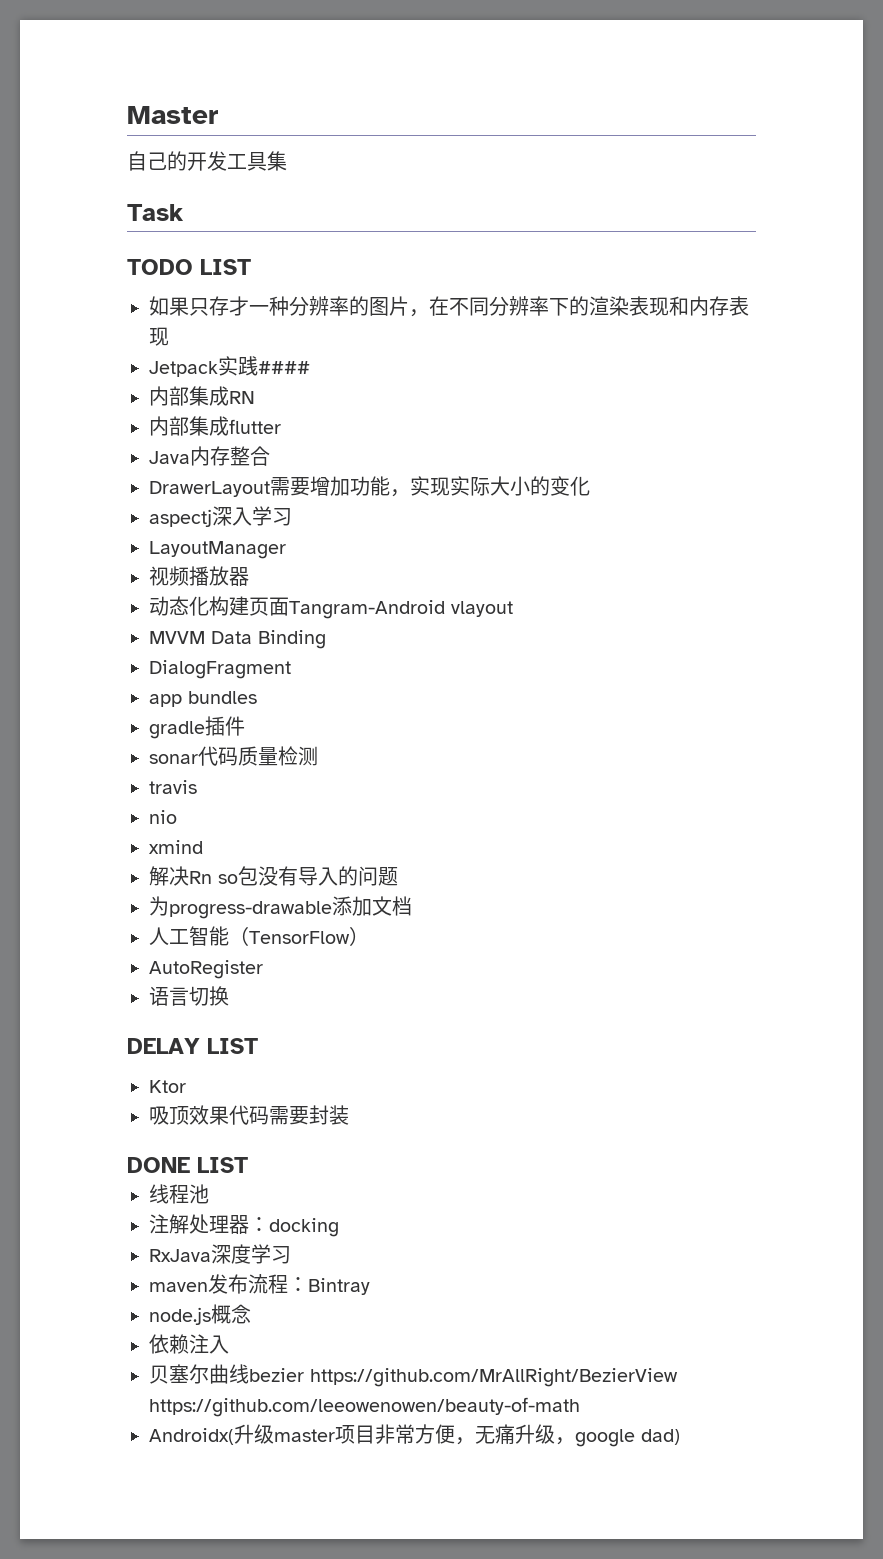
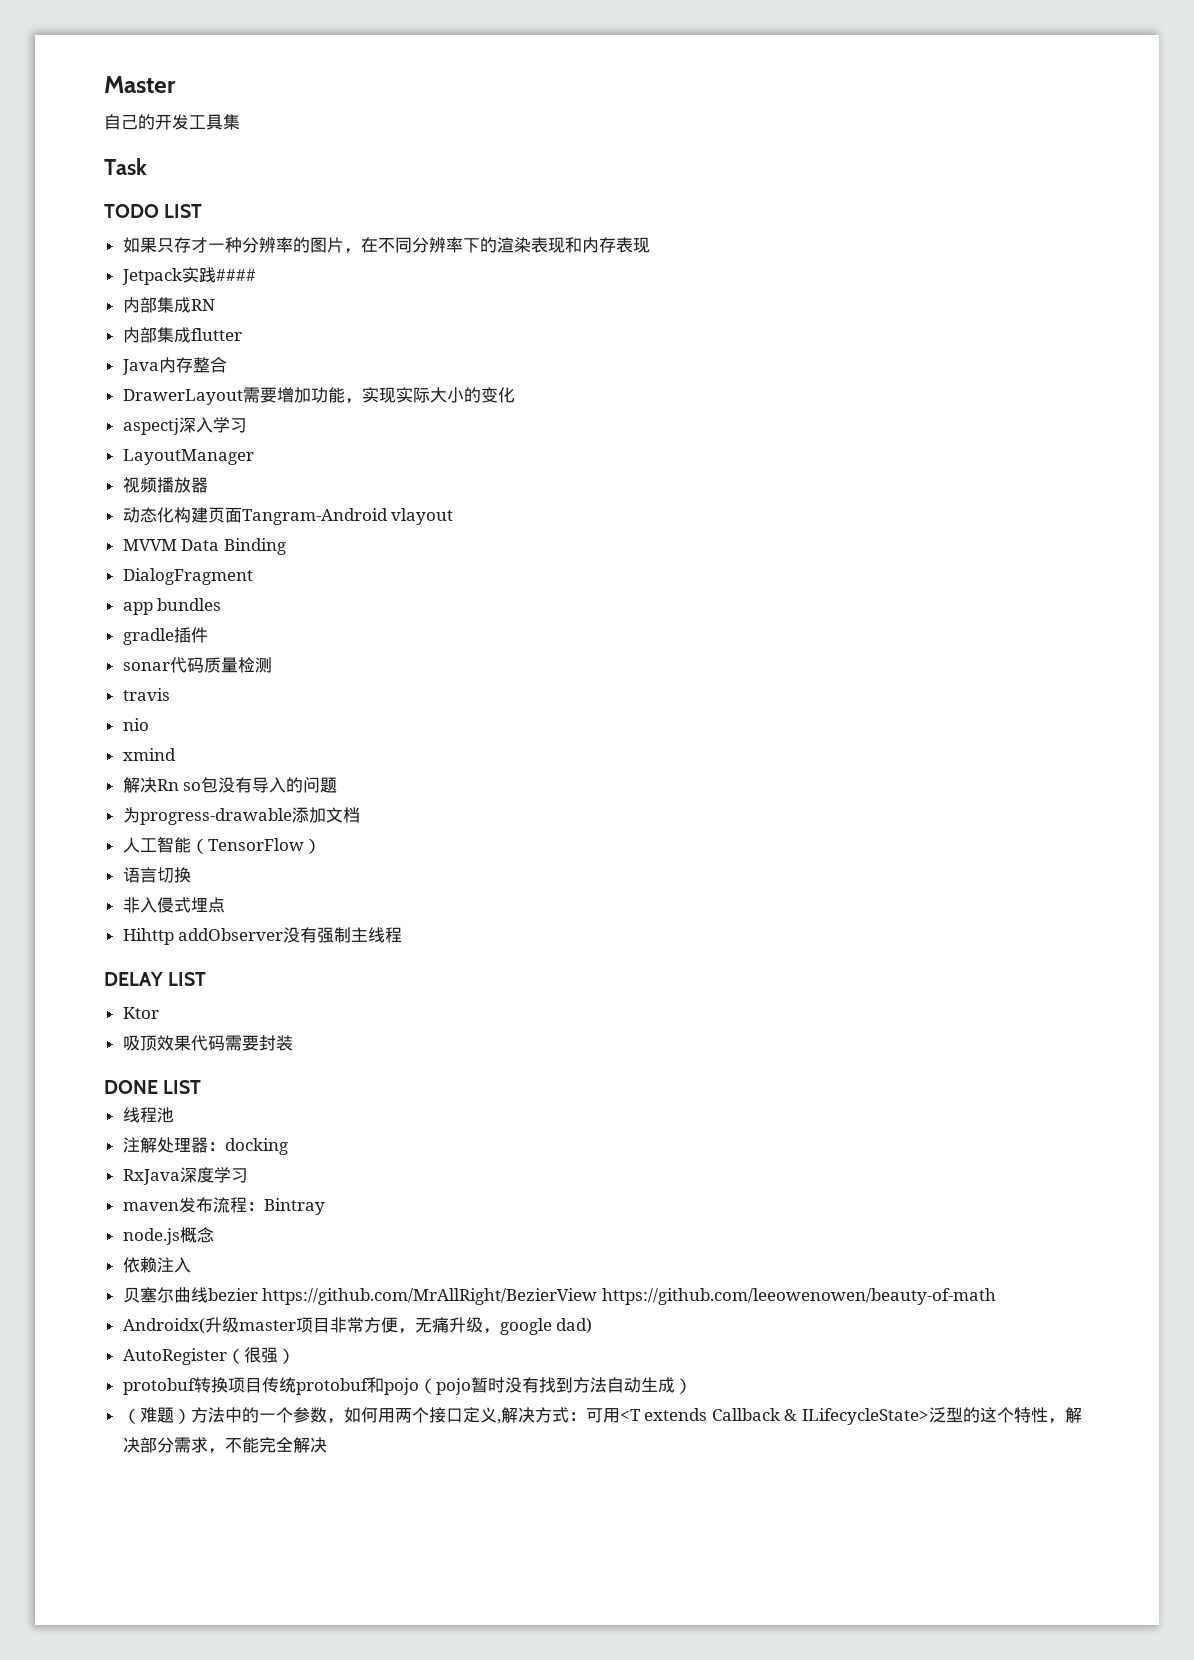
[149,960,263,979] // AutoRegister -> (321, 846) none
(229, 996) none -> [122,897,225,913] [122,927,403,945] // 非入侵式埋点 // Hihttp addObserver没有强制主线程
(680, 1437) none -> [122,1347,295,1365] [122,1377,692,1395] [122,1407,1083,1425] [122,1437,327,1454] // AutoRegister（很强） // protobuf转换项目传统protobuf和pojo（pojo暂时没有找到方法自动生成） // （难题）方法中的一个参数，如何用两个接口定义,解决方式：可用<T extends Callback & ILifecycleState>泛型的这个特性，解决部分需求，不能完全解决

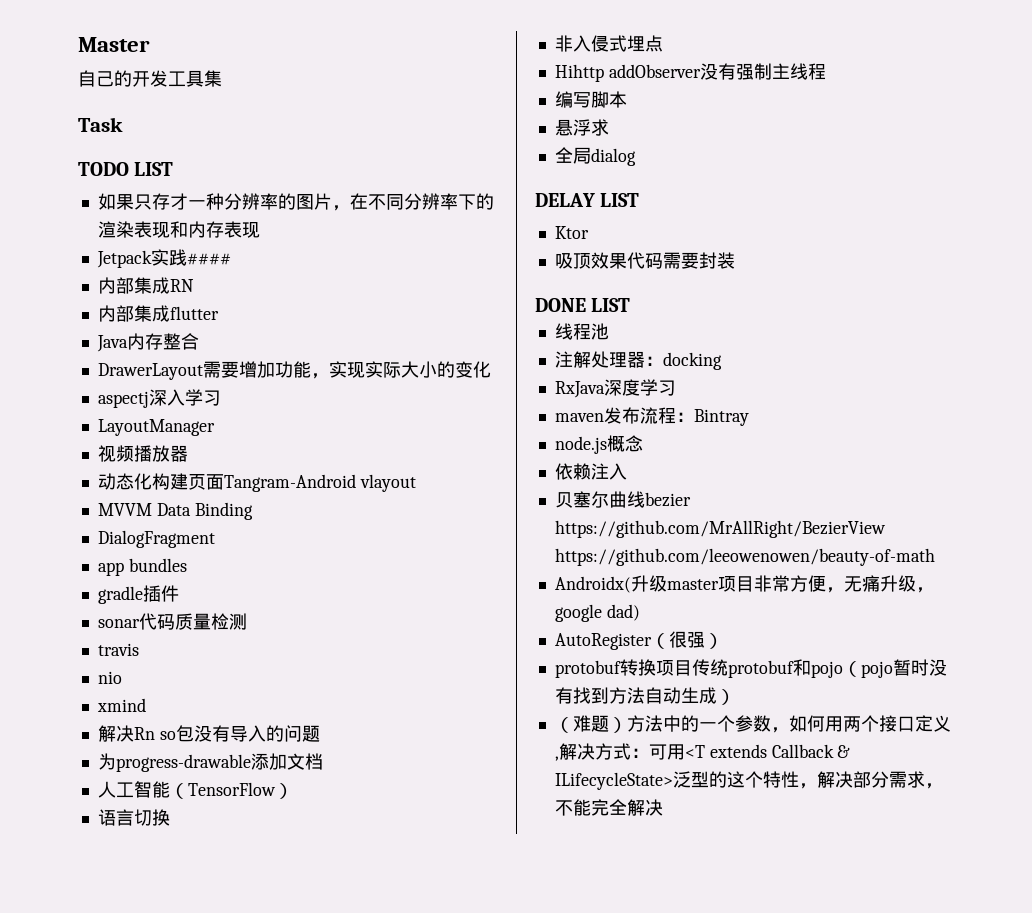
(403, 935) none -> [554,91,627,108] [554,119,609,136] [554,147,636,166] // 编写脚本 // 悬浮求 // 全局dialog

